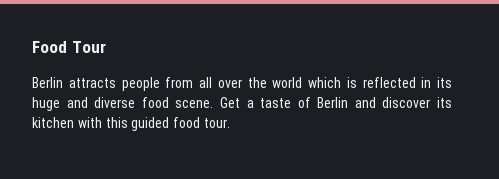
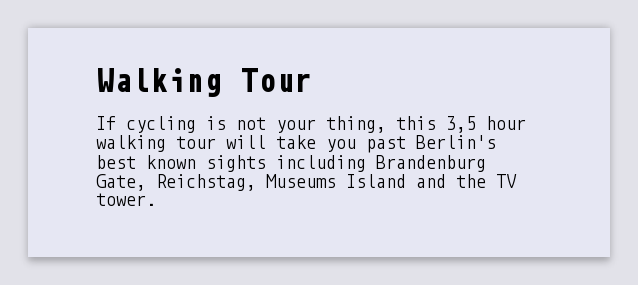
[32,41,67,53] Food -> [96,68,222,97] Walking
[32,77,452,91] [32,97,452,111] [32,117,230,131] Berlin attracts people from all over the world which is reflected in its huge and diverse food scene. Get a taste of Berlin and discover its kitchen with this guided food tour. -> [96,116,526,133] [96,135,496,153] [96,155,486,172] [96,174,517,191] [96,193,156,206] If cycling is not your thing, this 3,5 hour walking tour will take you past Berlin's best known sights including Brandenburg Gate, Reichstag, Museums Island and the TV tower.

